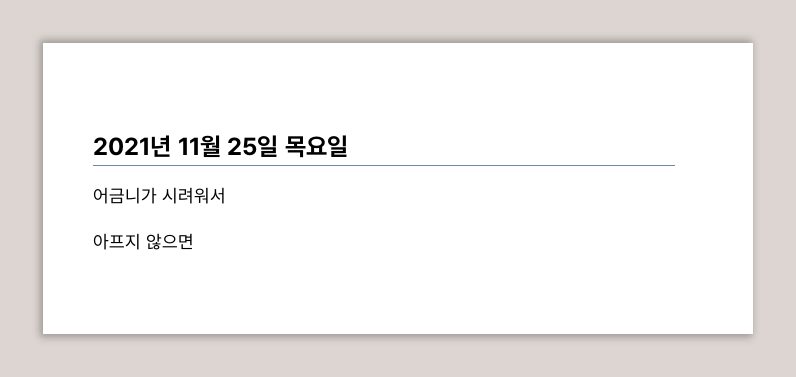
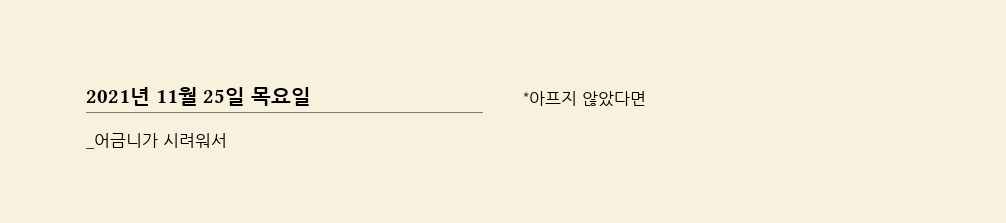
[93,187,157,204] 어금니가 -> [86,133,158,149] _어금니가
[93,233,194,250] 아프지 않으면 -> [523,91,646,107] *아프지 않았다면

